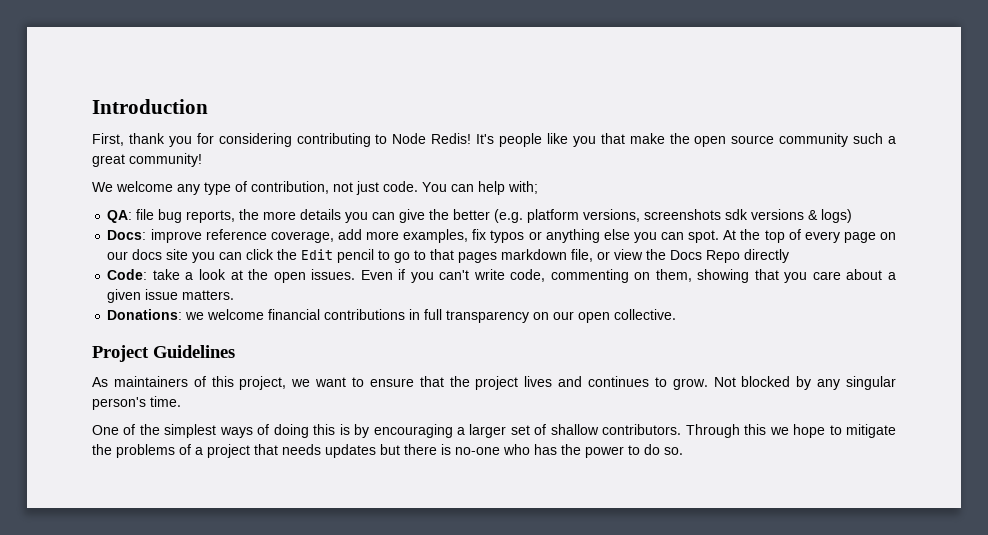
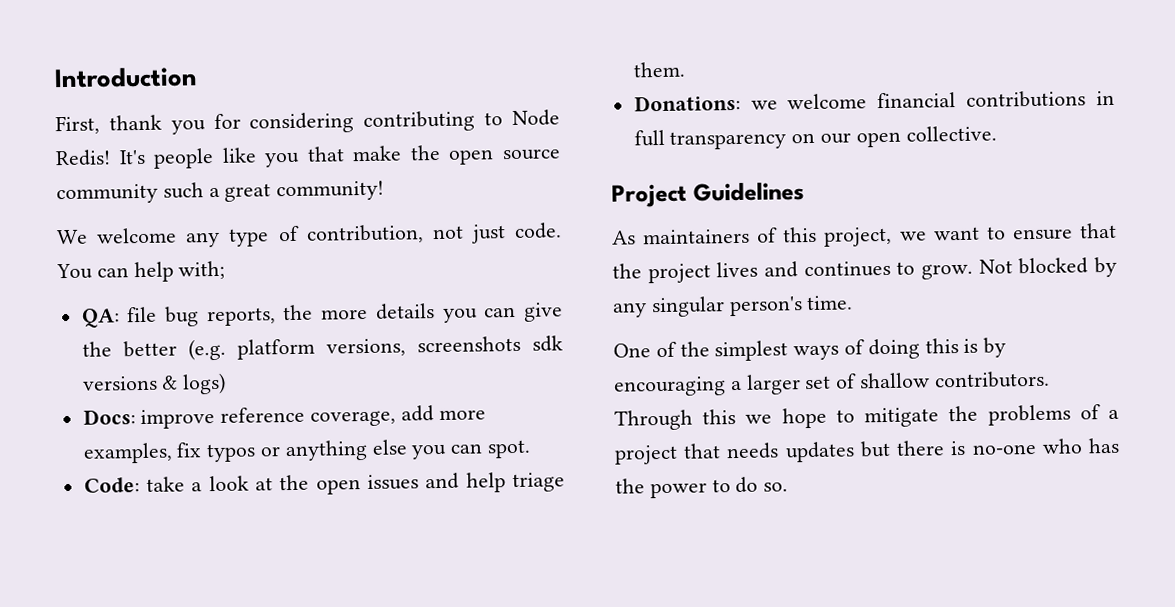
[723,229,897,243] [107,249,790,263] At the top of every page on our docs site you can click the Edit pencil to go to that pages markdown file, or view the Docs Repo directly -> (532, 449) none
[311,269,896,283] [107,289,235,303] issues. Even if you can't write code, commenting on them, showing that you care about a given issue matters. -> [366,472,565,493] [632,61,685,78] issues and help triage them.

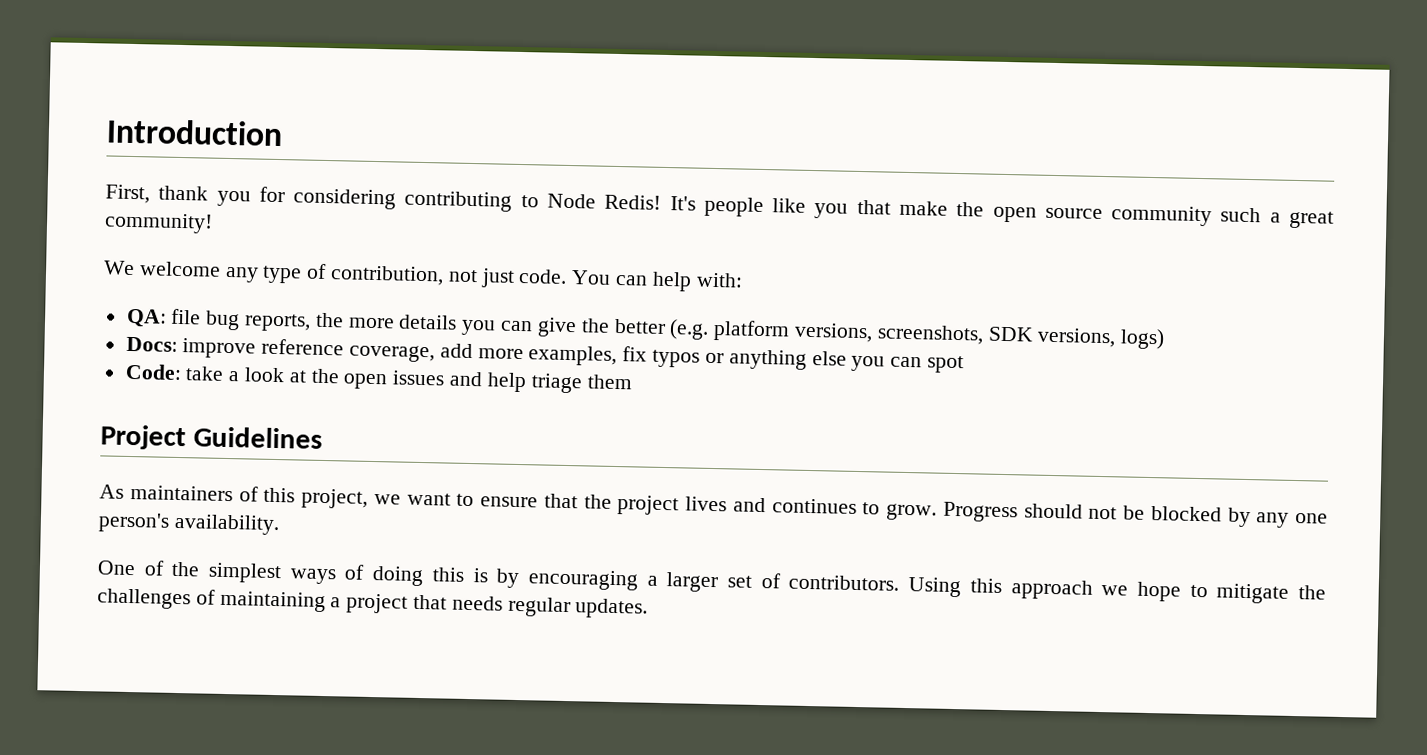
[178,260,226,280] with; -> [695,272,743,288] with:
[416,335,563,353] [81,375,179,391] screenshots sdk versions & -> [876,324,1117,348] screenshots, SDK versions,
[487,439,532,459] spot. -> [926,355,964,374] spot
[632,61,685,78] [633,90,1115,112] [633,125,997,150] them. // Donations: we welcome financial contributions in full transparency on our open collective. -> [586,374,633,390] them
[978,256,1117,278] [612,295,854,318] Not blocked by any singular person's time. -> [942,501,1328,528] [98,512,280,536] Progress should not be blocked by any one person's availability.
[859,370,1050,389] [614,409,737,431] shallow contributors. Through this -> [788,574,1093,600] contributors. Using this approach
[987,404,1101,426] problems of -> [97,588,326,613] challenges of maintaining
[784,437,1120,463] [615,476,789,499] updates but there is no-one who has the power to do so. -> [507,596,649,619] regular updates.

